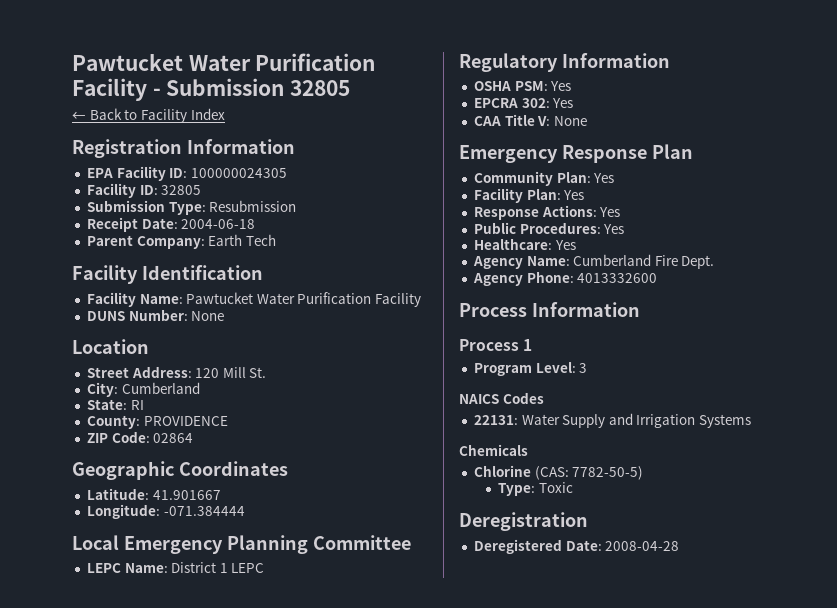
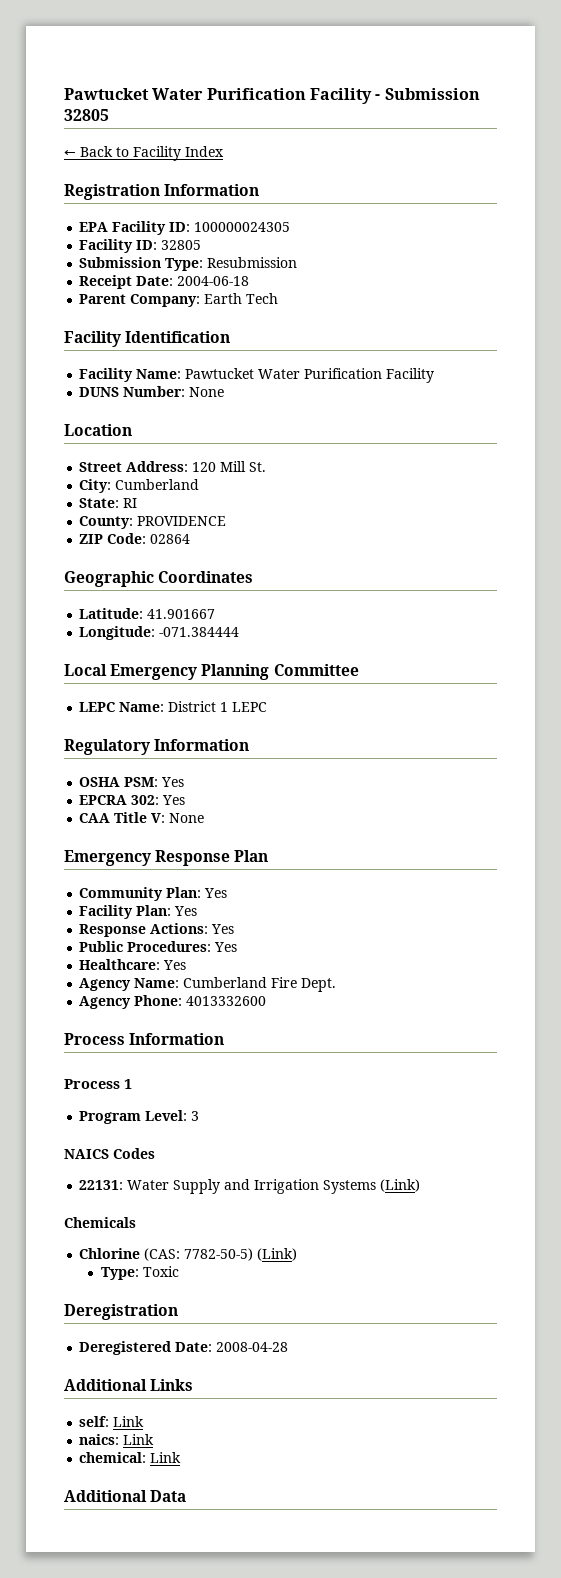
(752, 421) none -> [380,1179,421,1192] (Link)
(644, 473) none -> [257,1248,298,1261] (Link)
(680, 546) none -> [64,1379,194,1391] [79,1416,145,1427] [79,1434,155,1445] [79,1452,182,1463] [64,1490,187,1502] // Additional Links // self: Link // naics: Link // chemical: Link // Additional Data

